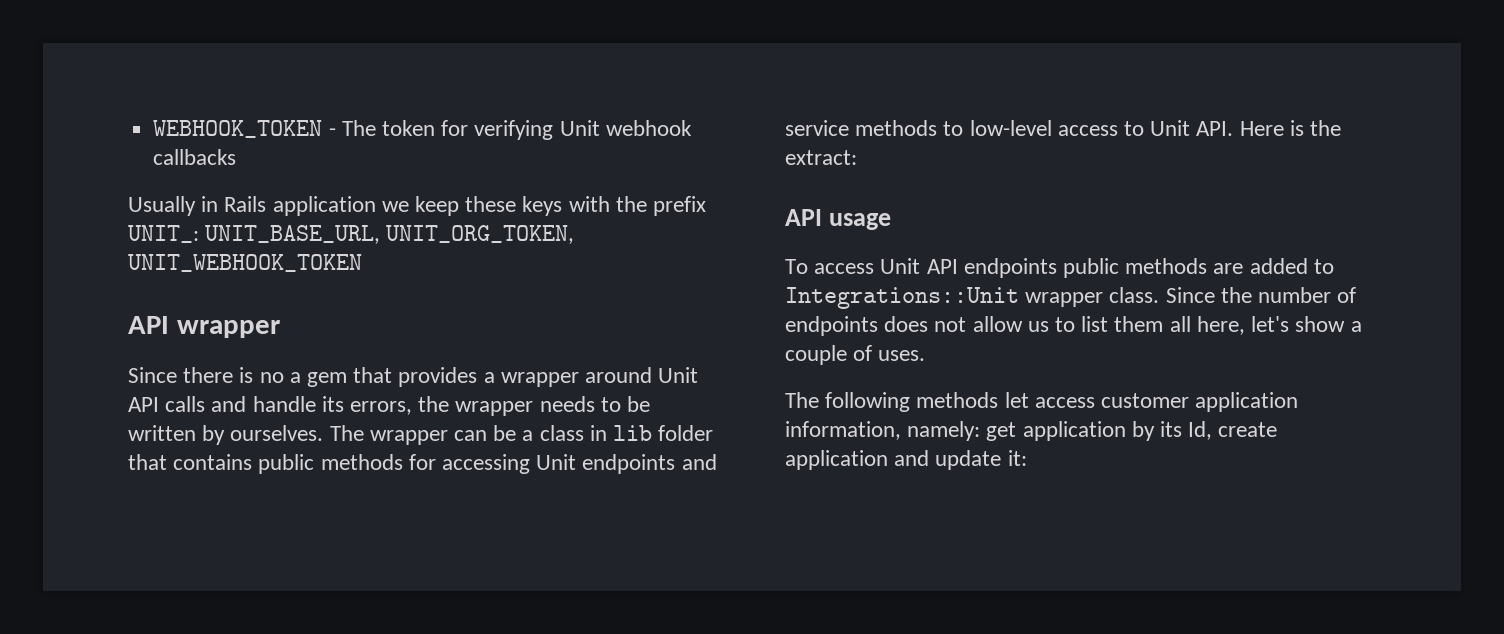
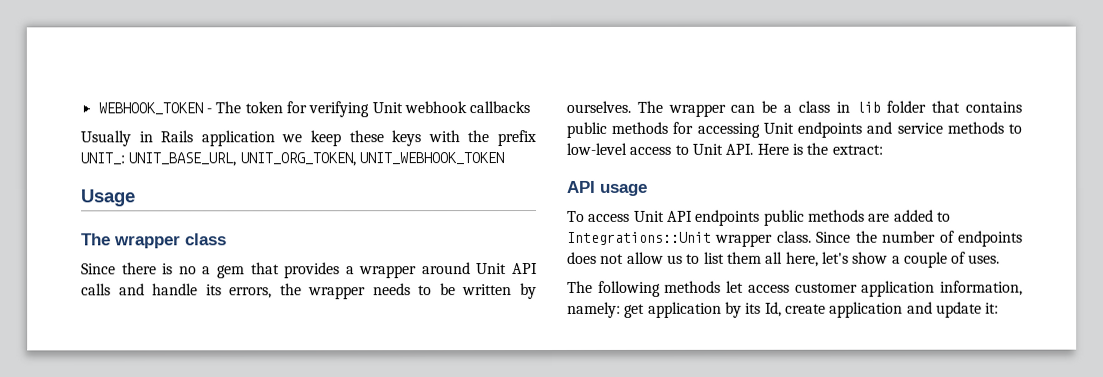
[128,316,280,338] API wrapper -> [81,189,136,207] [81,233,227,249] Usage // The wrapper class

